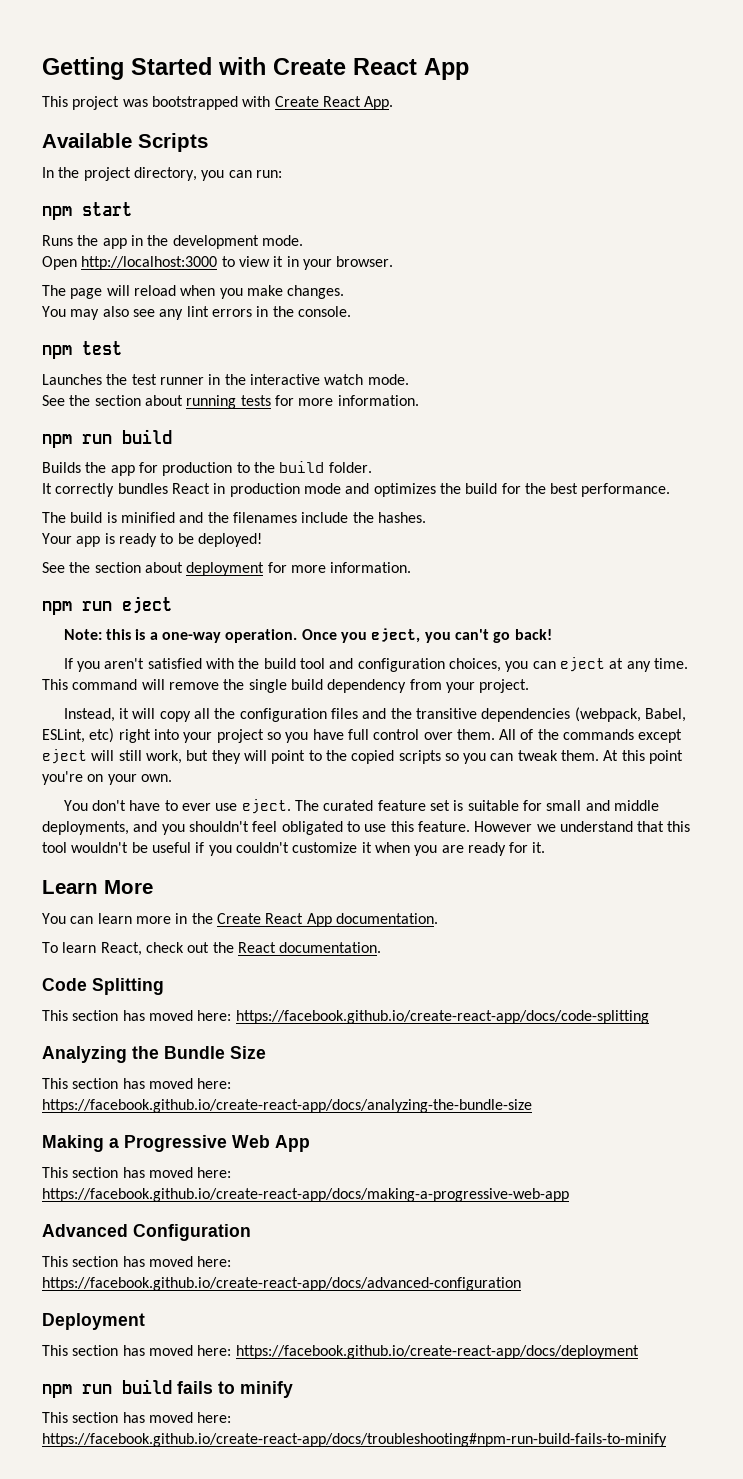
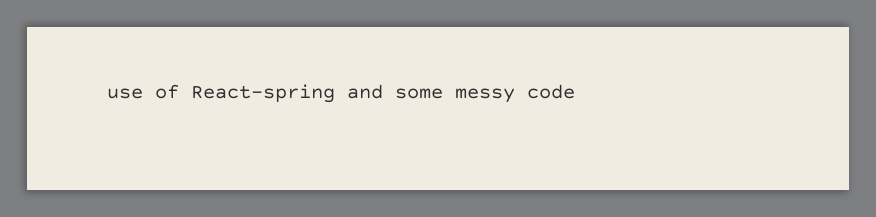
[42,57,469,80] [42,96,394,110] [42,133,208,152] [42,167,282,181] [42,202,132,220] [42,235,303,249] [42,256,394,270] [42,285,345,299] [42,306,351,320] [42,341,122,359] [42,374,409,385] [42,395,419,409] [42,429,172,448] [42,461,372,476] [42,483,671,497] [42,512,426,523] [42,533,262,547] [42,562,412,576] [42,596,172,615] [63,628,552,643] [63,657,688,672] [42,679,530,693] [63,707,686,722] [42,728,683,743] [42,749,684,764] [42,771,172,785] [63,799,659,814] [42,821,691,835] [42,842,546,856] [42,880,153,894] [42,913,438,927] [42,942,382,956] [42,978,164,995] [42,1010,649,1024] [42,1046,266,1063] [42,1078,232,1089] [42,1099,532,1113] [42,1135,310,1152] [42,1167,232,1178] [42,1188,569,1202] [42,1224,251,1241] [42,1256,232,1267] [42,1277,521,1291] [42,1313,145,1330] [42,1345,639,1359] [42,1379,293,1398] [42,1412,232,1423] [42,1433,667,1447] Getting Started with Create React App // This project was bootstrapped with Create React App. // Available Scripts // In the project directory, you can run: // npm start // Runs the app in the development mode. // Open http://localhost:3000 to view it in your browser. // The page will reload when you make changes. // You may also see any lint errors in the console. // npm test // Launches the test runner in the interactive watch mode. // See the section about running tests for more information. // npm run build // Builds the app for production to the build folder. // It correctly bundles React in production mode and optimizes the build for the best performance. // The build is minified and the filenames include the hashes. // Your app is ready to be deployed! // See the section about deployment for more information. // npm run eject // Note: this is a one-way operation. Once you eject, you can't go back! // If you aren't satisfied with the build tool and configuration choices, you can eject at any time. This command will remove the single build dependency from your project. // Instead, it will copy all the configuration files and the transitive dependencies (webpack, Babel, ESLint, etc) right into your project so you have full control over them. All of the commands except eject will still work, but they will point to the copied scripts so you can tweak them. At this point you're on your own. // You don't have to ever use eject. The curated feature set is suitable for small and middle deployments, and you shouldn't feel obligated to use this feature. However we understand that this tool wouldn't be useful if you couldn't customize it when you are ready for it. // Learn More // You can learn more in the Create React App documentation. // To learn React, check out the React documentation. // Code Splitting // This section has moved here: https://facebook.github.io/create-react-app/docs/code-splitting // Analyzing the Bundle Size // This section has moved here: https://facebook.github.io/create-react-app/docs/analyzing-the-bundle-size // Making a Progressive Web App // This section has moved here: https://facebook.github.io/create-react-app/docs/making-a-progressive-web-app // Advanced Configuration // This section has moved here: https://facebook.github.io/create-react-app/docs/advanced-configuration // Deployment // This section has moved here: https://facebook.github.io/create-react-app/docs/deployment // npm run build fails to minify // This section has moved here: https://facebook.github.io/create-react-app/docs/troubleshooting#npm-run-build-fails-to-minify -> [107,84,575,103] use of React-spring and some messy code

